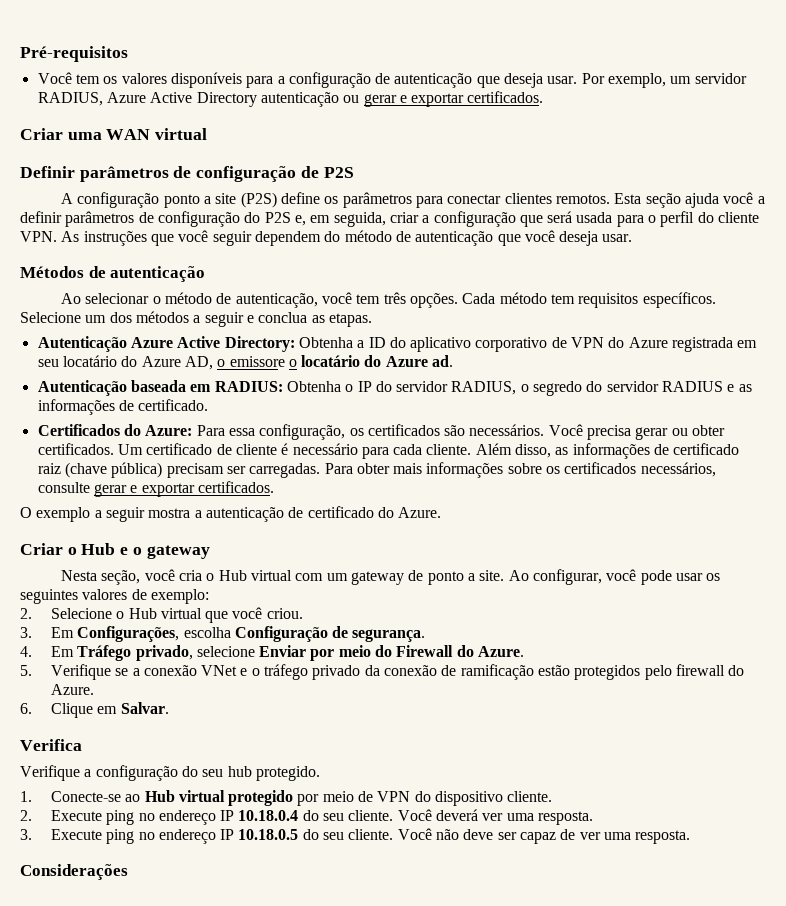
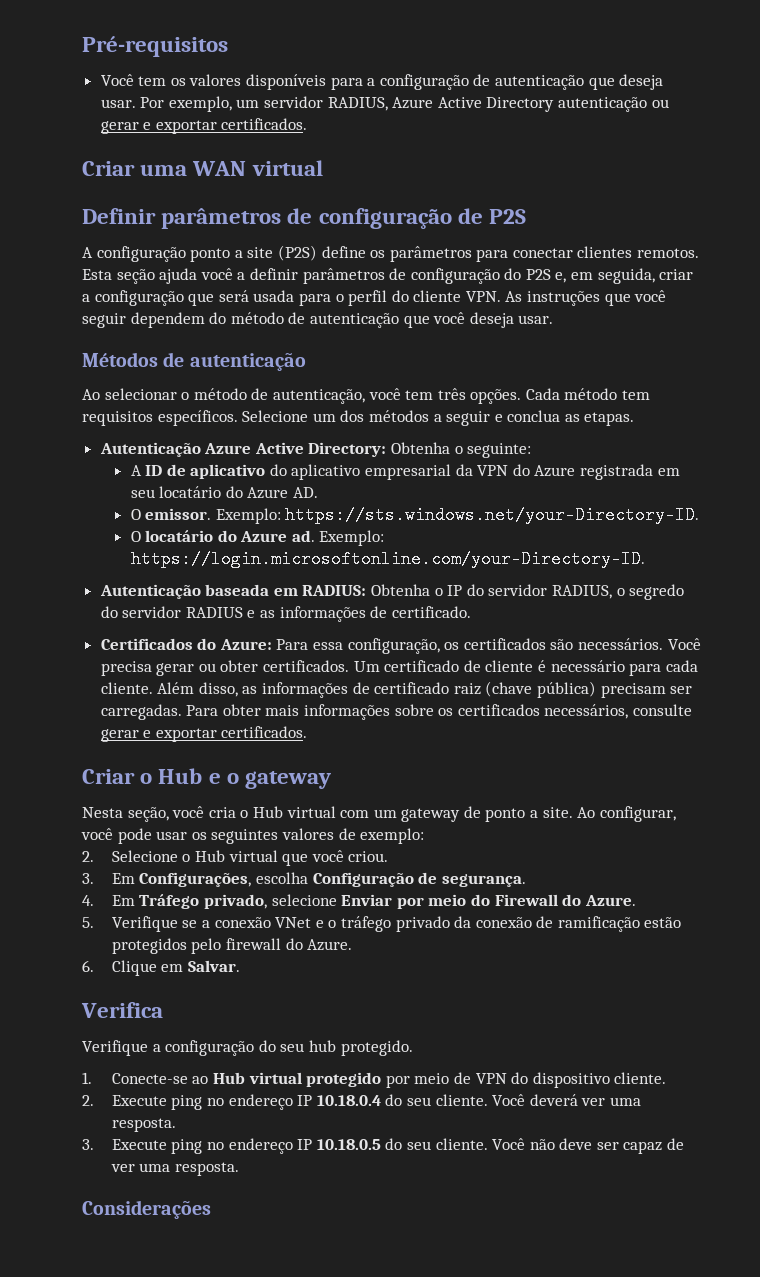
[357,337,567,352] a ID do aplicativo corporativo de -> [454,443,532,458] [130,464,473,480] o seguinte: // A ID de aplicativo do aplicativo empresarial da
[184,356,297,370] AD, o emissore o -> [292,487,318,498] [130,506,700,524] [130,531,141,542] AD. // O emissor. Exemplo: https://sts.windows.net/your-Directory-ID. // O
(454, 361) none -> [319,530,385,546] [130,550,645,568] Exemplo: https://login.microsoftonline.com/your-Directory-ID.
[20,506,442,522] // O exemplo a seguir mostra a autenticação de certificado do Azure. -> (308, 732) none

